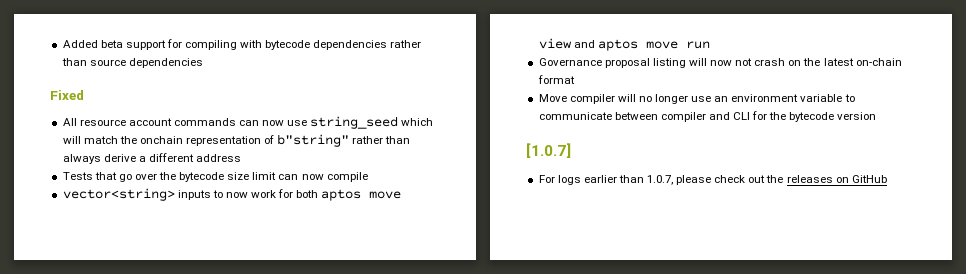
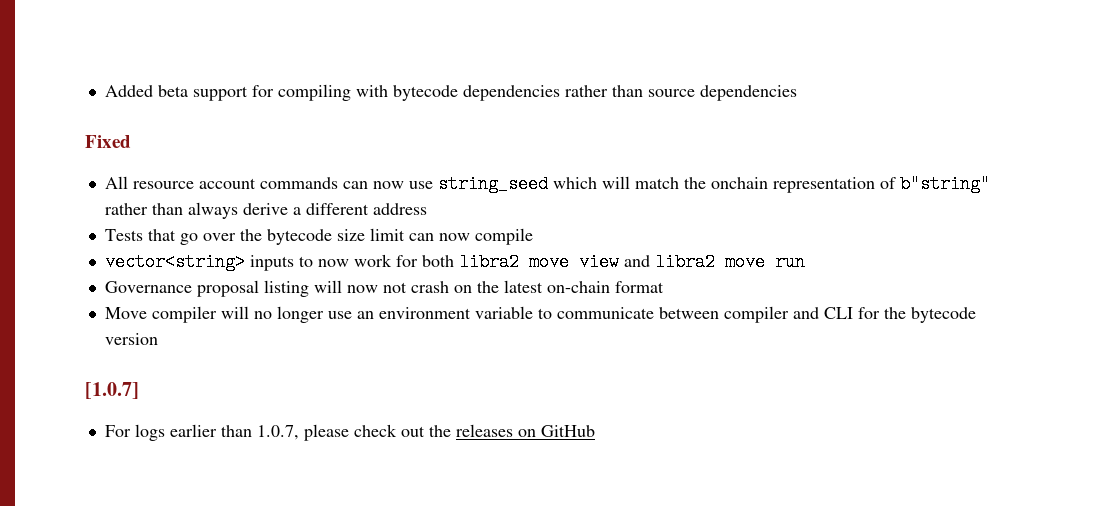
[321,189,362,201] aptos -> [458,253,519,271] libra2
[597,39,638,51] aptos -> [654,253,715,271] libra2

